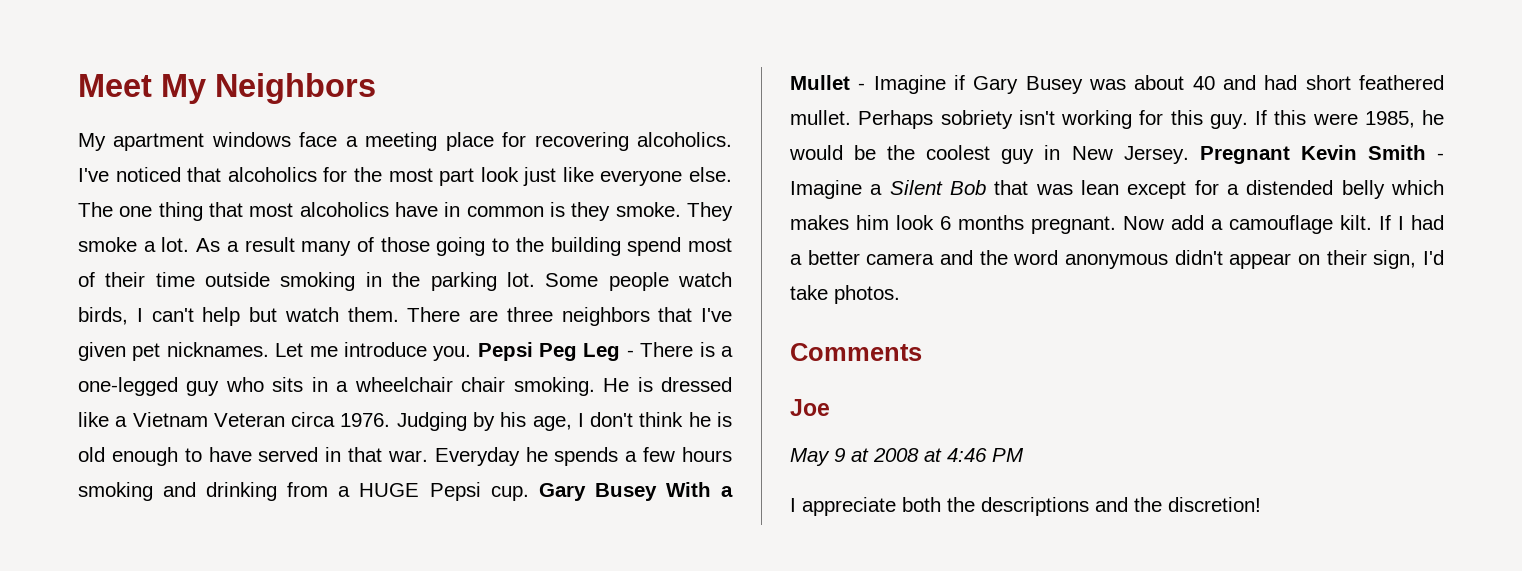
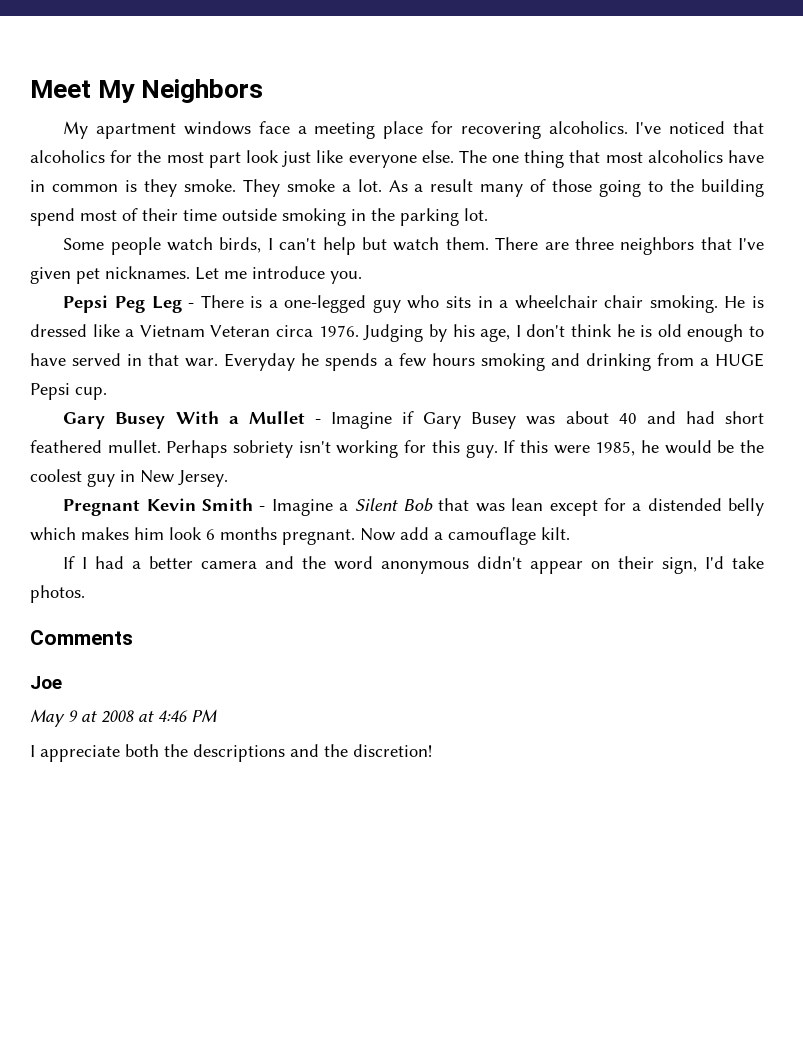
(535, 279) none -> (488, 214) //
(472, 353) none -> (362, 277) //
(529, 493) none -> (107, 393) //
(1189, 155) none -> (228, 478) //
(1372, 222) none -> (570, 533) //

